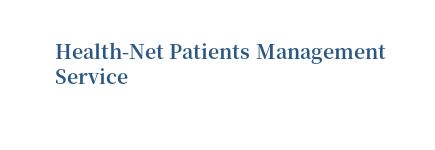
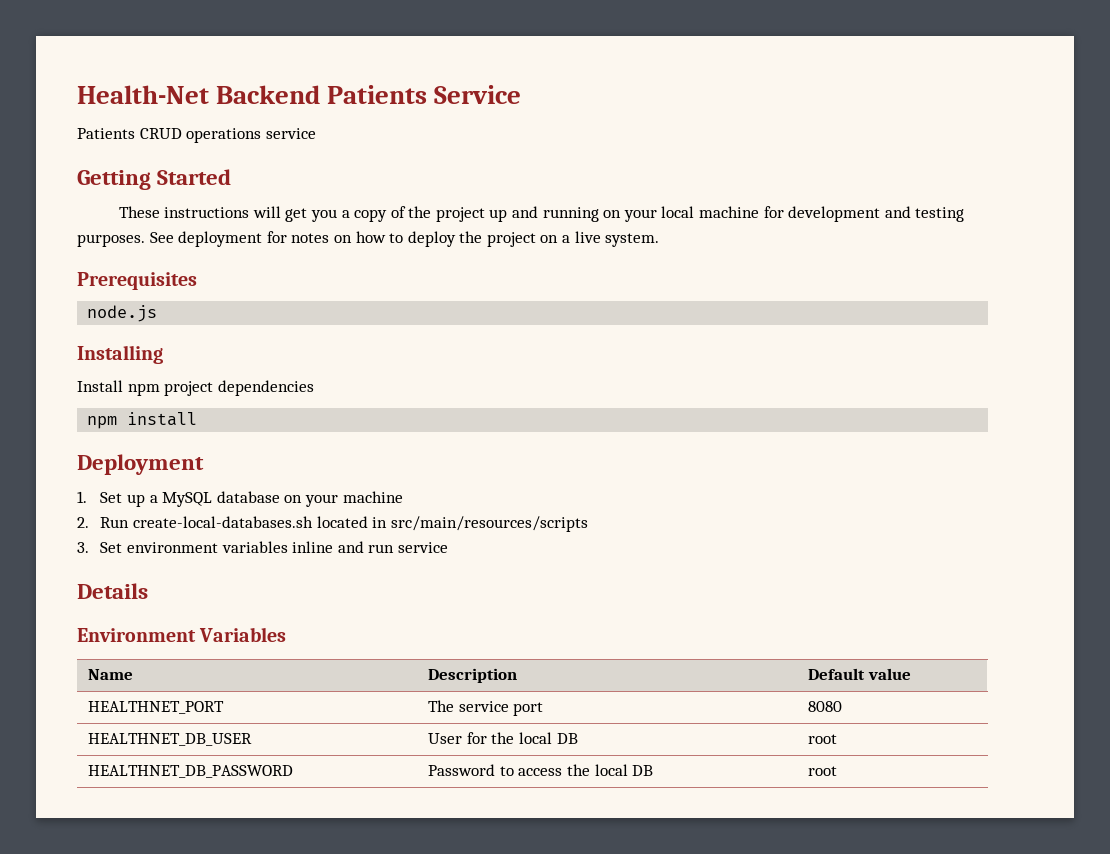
[169,43,386,64] Patients Management -> [216,85,428,104] Backend Patients
(128, 76) none -> [77,128,316,143] [77,169,232,190] [118,206,965,222] [77,231,660,247] [77,272,197,290] [87,305,158,322] [77,345,163,364] [77,380,314,396] [87,412,198,429] [77,454,204,475] [77,491,403,507] [77,516,588,532] [77,541,449,553] [77,583,148,599] [77,627,287,642] [88,669,134,680] [428,668,518,683] [808,668,911,680] [88,701,225,714] [428,700,544,716] [808,701,843,712] [88,733,253,746] [428,732,578,744] [808,734,838,744] [88,765,294,778] [428,764,654,776] [808,766,838,776] // Patients CRUD operations service // Getting Started // These instructions will get you a copy of the project up and running on your local machine for development and testing purposes. See deployment for notes on how to deploy the project on a live system. // Prerequisites // node.js // Installing // Install npm project dependencies // npm install // Deployment // 1. Set up a MySQL database on your machine // 2. Run create-local-databases.sh located in src/main/resources/scripts // 3. Set environment variables inline and run service // Details // Environment Variables // Name | Description | Default value // HEALTHNET_PORT | The service port | 8080 // HEALTHNET_DB_USER | User for the local DB | root // HEALTHNET_DB_PASSWORD | Password to access the local DB | root

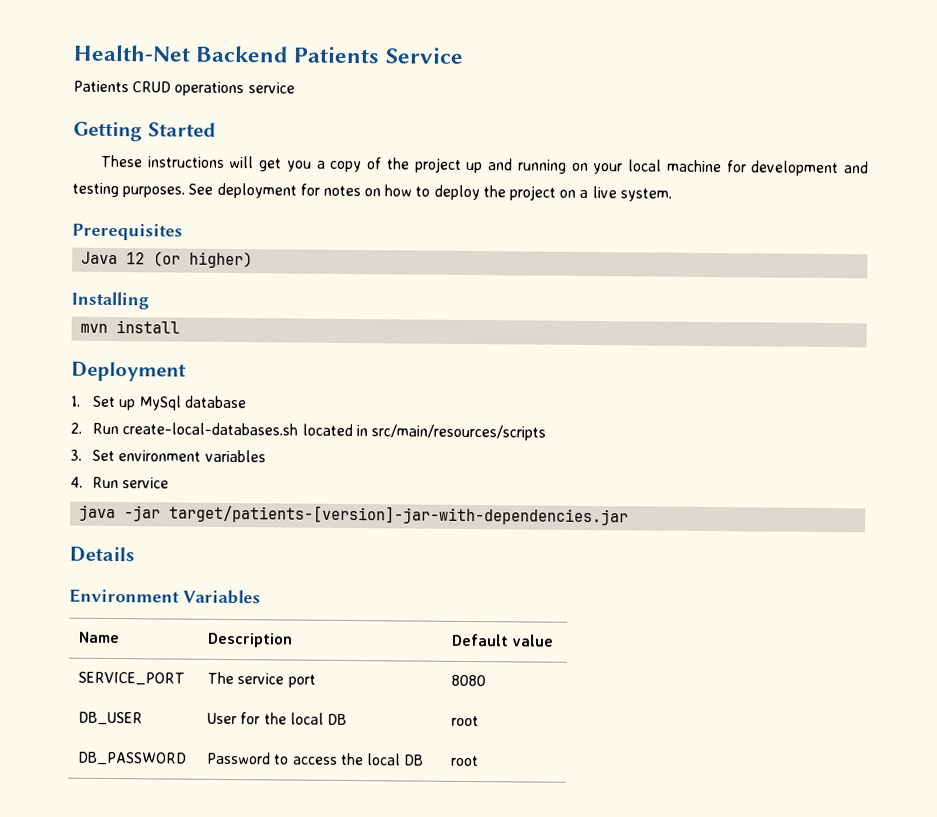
[87,305,158,322] [77,345,163,364] [77,380,314,396] [87,416,118,429] node.js // Installing // Install npm project dependencies // npm -> [81,251,254,269] [71,291,149,310] [80,323,109,333] Java 12 (or higher) // Installing // mvn
[149,492,213,507] a MySQL -> [138,395,182,411] MySql
[284,491,403,507] on your machine -> (247, 402) none
[292,541,449,553] inline and run service -> [70,476,170,489] [79,504,630,526] // 4. Run service // java -jar target/patients-[version]-jar-with-dependencies.jar
[88,701,225,714] HEALTHNET_PORT -> [78,671,186,686] SERVICE_PORT
[88,733,253,746] HEALTHNET_DB_USER -> [78,711,144,726] DB_USER
[88,765,294,778] HEALTHNET_DB_PASSWORD -> [78,751,188,766] DB_PASSWORD

